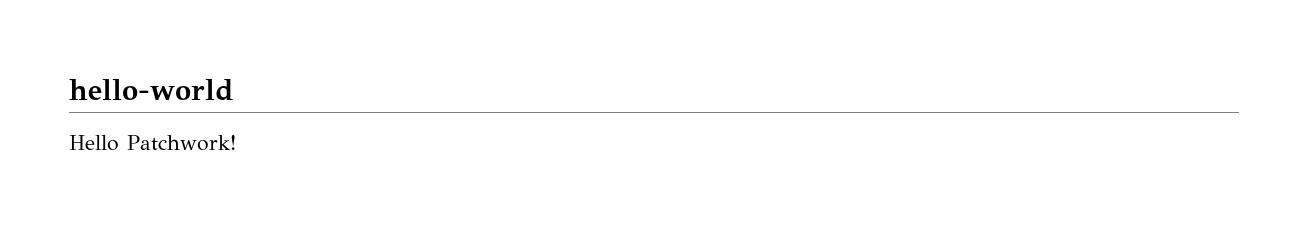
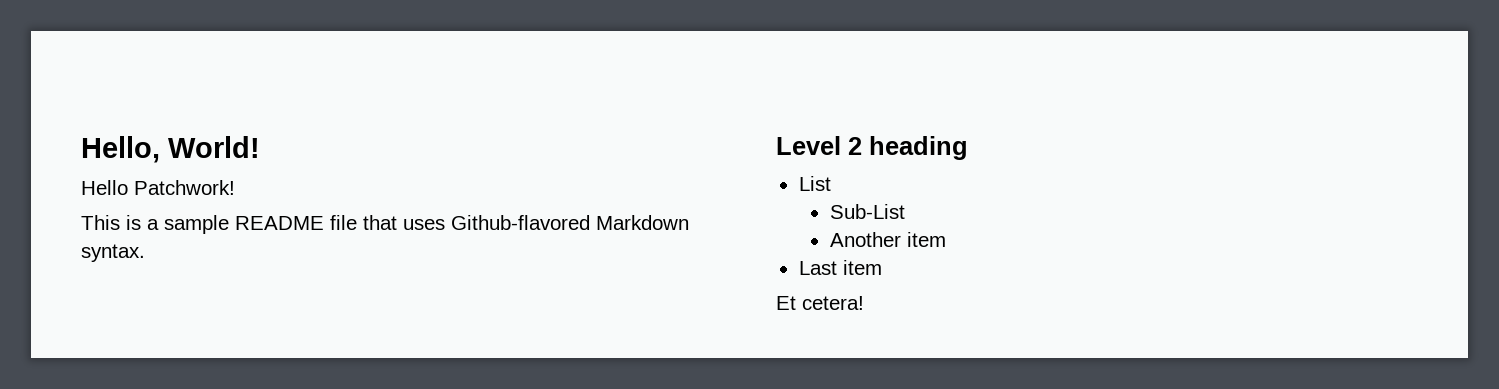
[69,79,234,101] hello-world -> [81,136,260,163] Hello, World!
(236, 143) none -> [81,215,689,234] [81,244,145,262] [776,136,968,160] [798,176,831,191] [829,204,905,219] [829,232,946,247] [798,260,882,275] [776,296,864,310] // This is a sample README file that uses Github-flavored Markdown syntax. // Level 2 heading // List // Sub-List // Another item // Last item // Et cetera!

